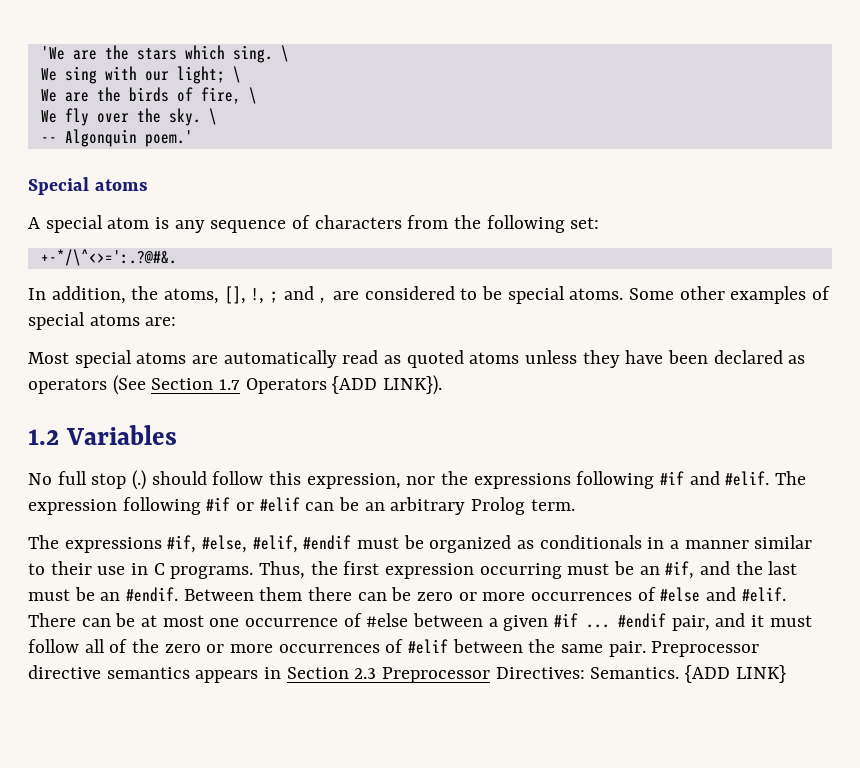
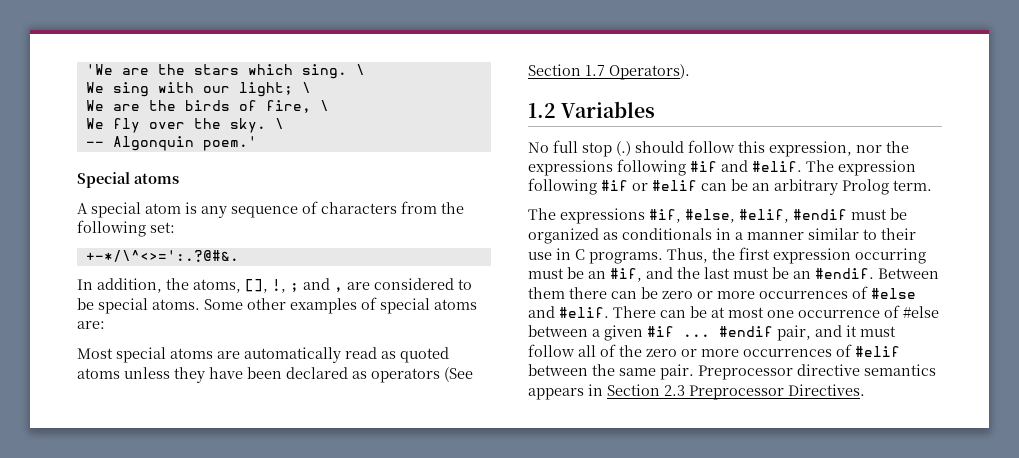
[245,375,443,395] Operators {ADD LINK}). -> [609,64,690,80] Operators).
[495,665,786,683] Directives: Semantics. {ADD LINK} -> [788,384,865,396] Directives.

